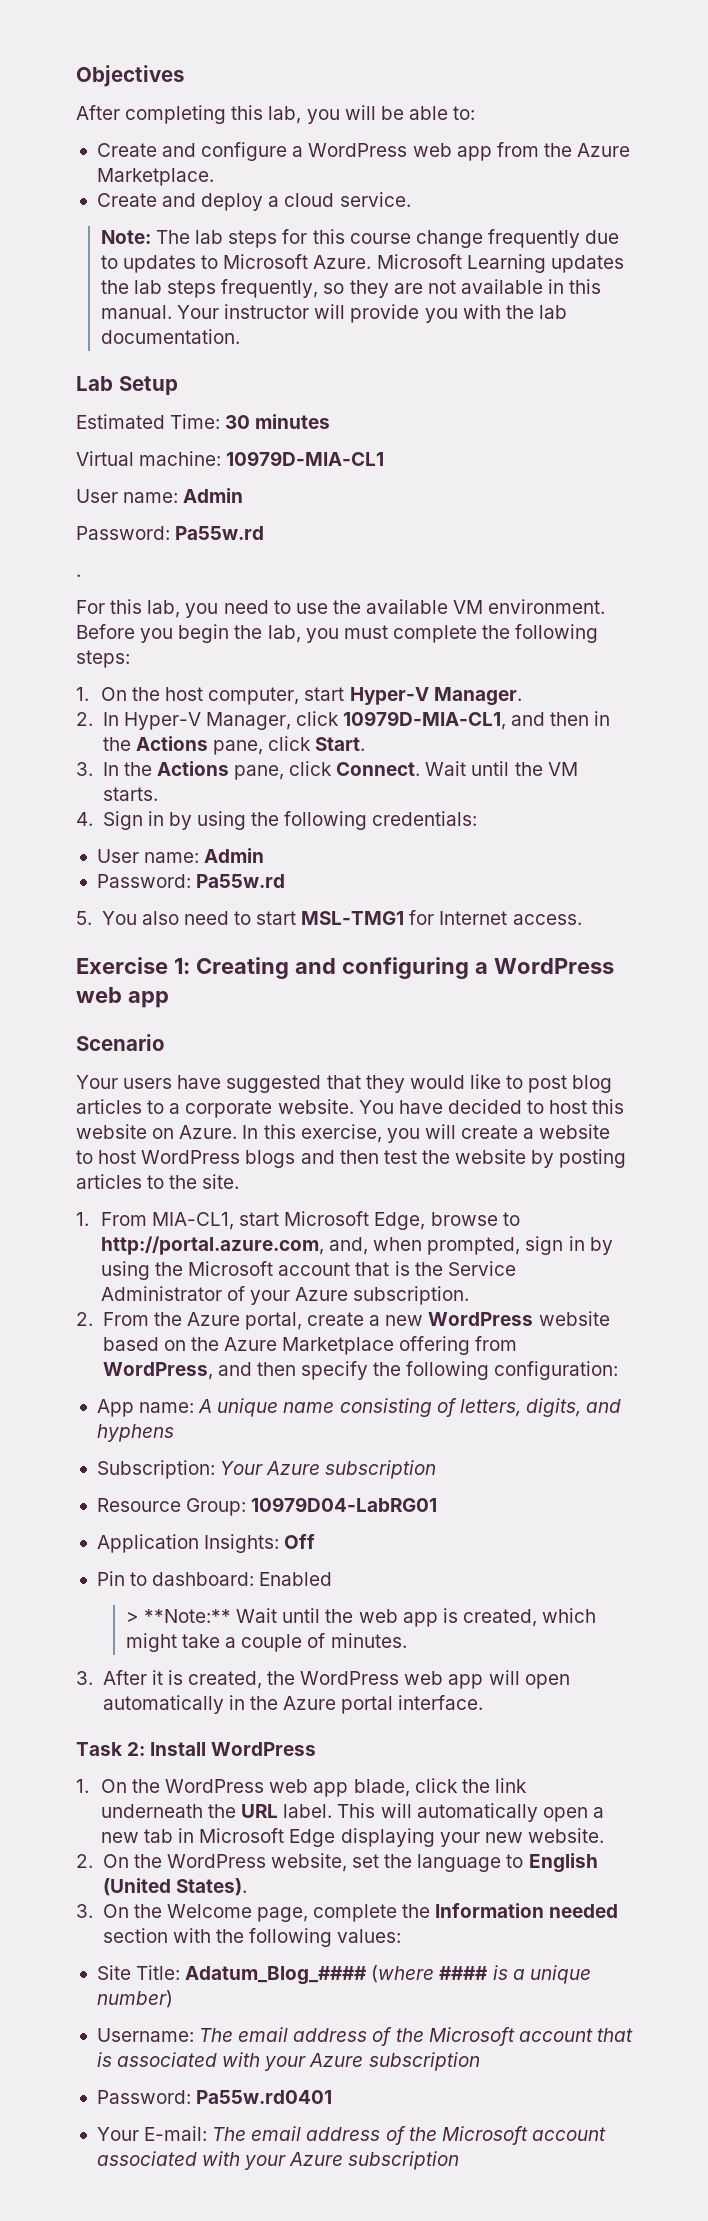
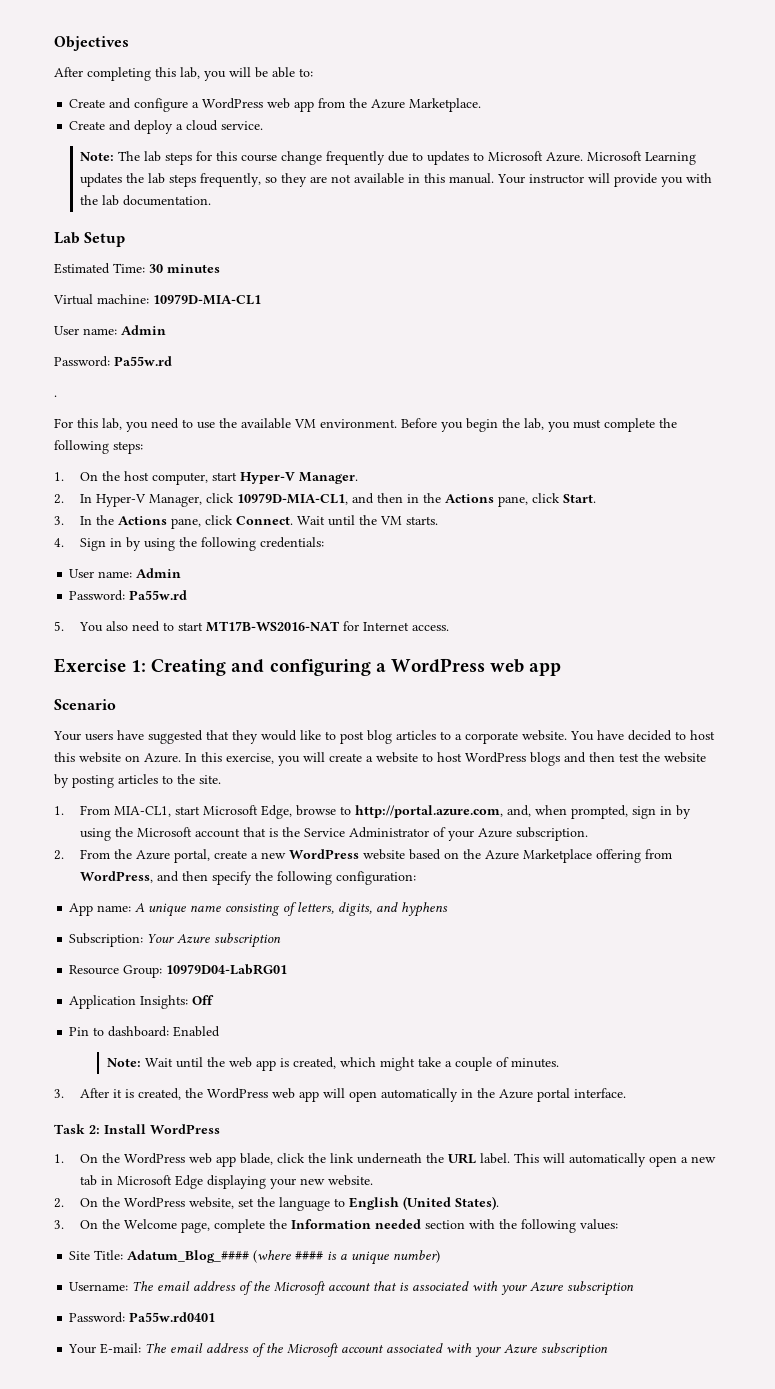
[301,911,405,925] MSL-TMG1 -> [206,621,341,632] MT17B-WS2016-NAT
[125,1609,231,1623] > **Note:** -> [106,1058,141,1067] Note:

